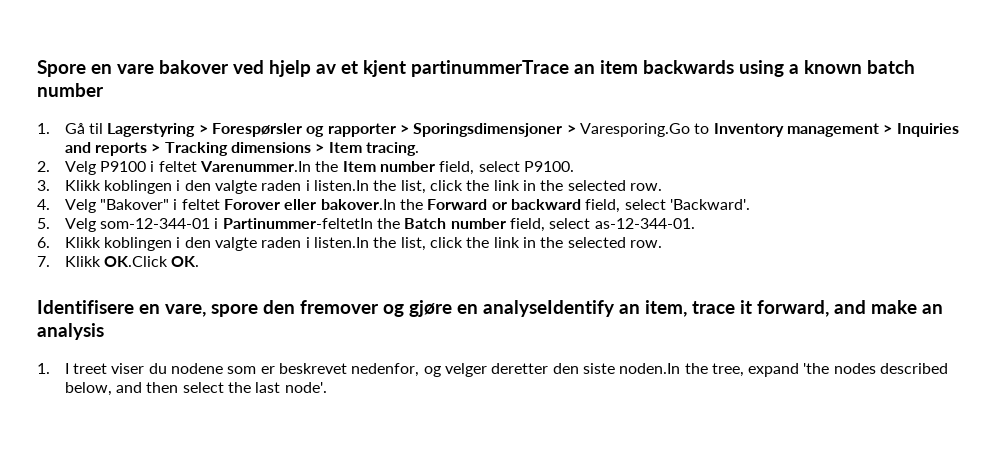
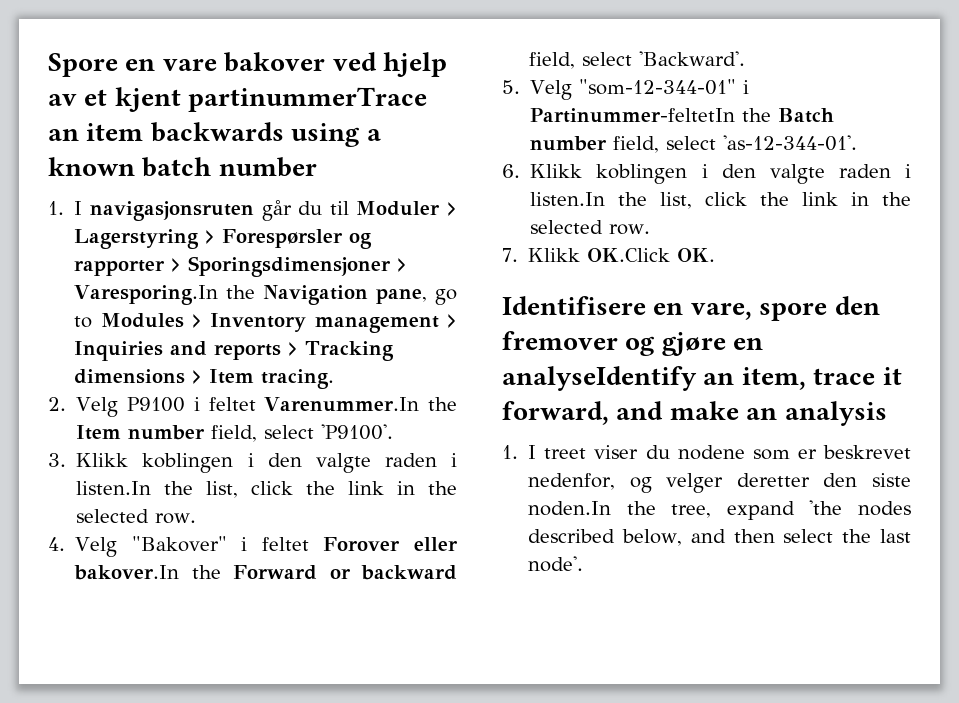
[64,123,104,134] Gå til -> [74,200,457,221] I navigasjonsruten går du til Moduler >
[579,123,710,137] Varesporing.Go to -> [74,285,457,305] [74,313,202,328] Varesporing.In the Navigation pane, go to Modules >
[523,161,574,172] P9100. -> [321,424,394,440] 'P9100'.
[100,218,211,229] som-12-344-01 -> [579,79,737,95] "som-12-344-01"
[594,218,695,229] as-12-344-01. -> [723,135,858,151] 'as-12-344-01'.

